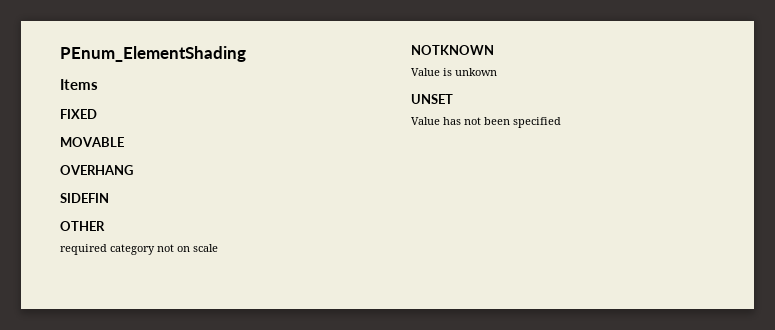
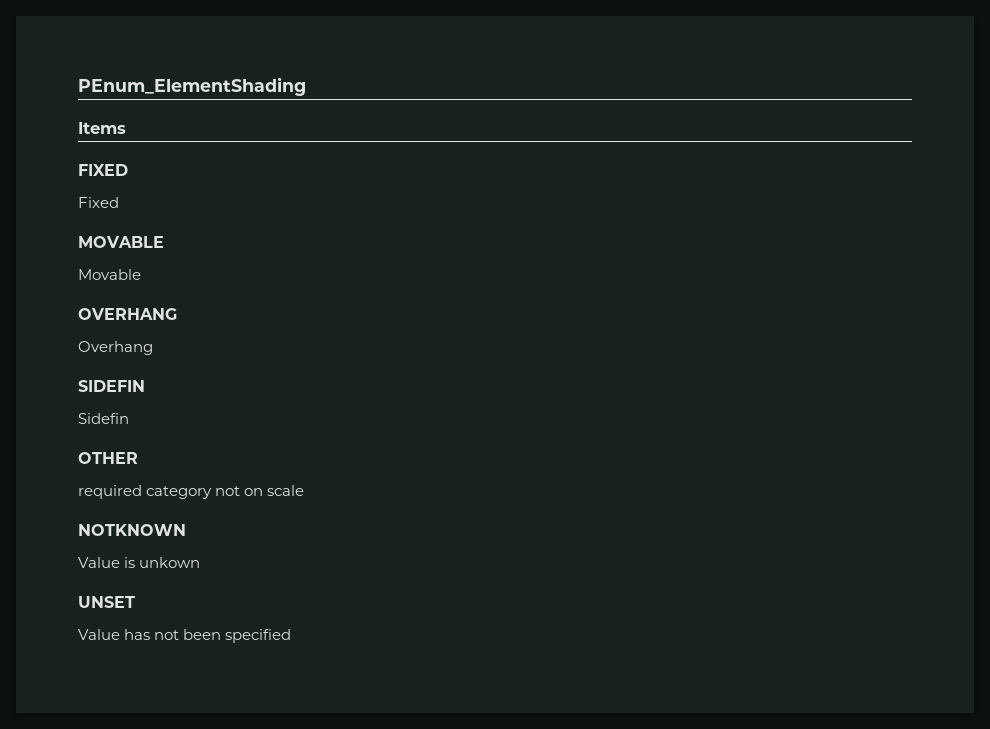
(97, 114) none -> [78,197,119,208] // Fixed
(124, 142) none -> [78,269,141,280] // Movable
(133, 170) none -> [78,341,153,355] // Overhang
(109, 198) none -> [78,413,129,424] // Sidefin

